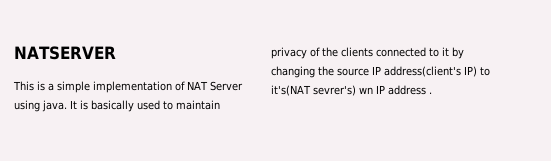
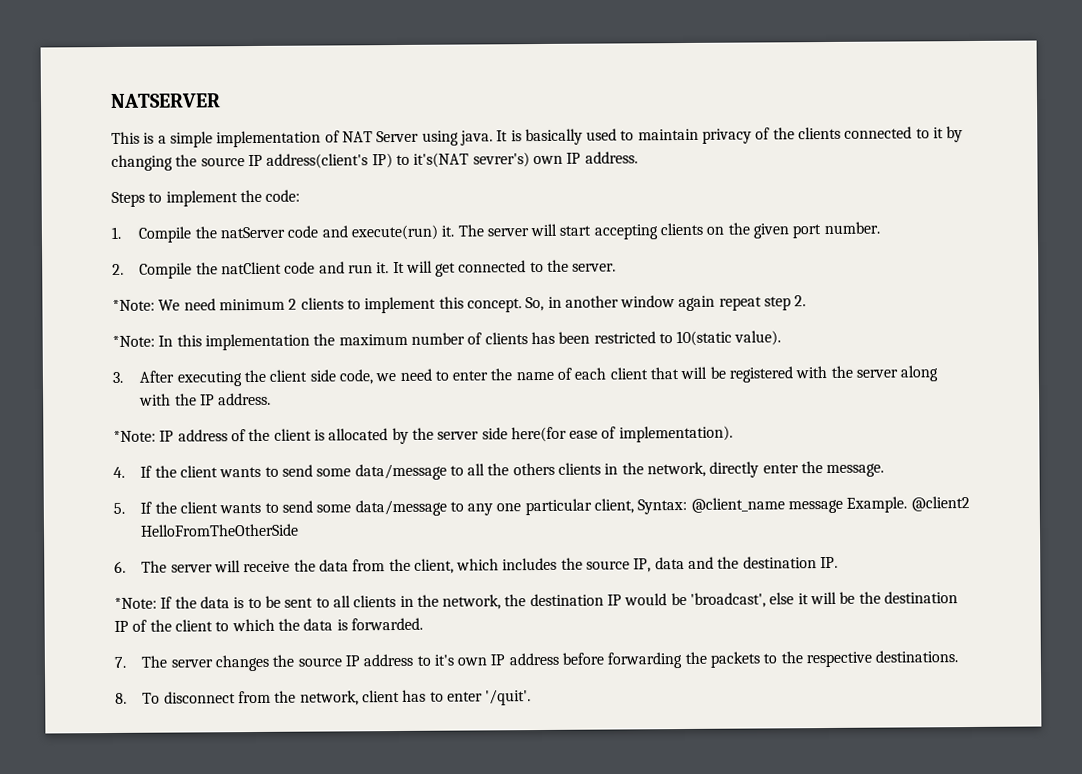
[359,85,432,95] wn IP address . -> [532,151,638,165] [111,189,301,207] [111,221,880,243] [112,259,617,279] [112,295,807,314] [112,330,782,351] [112,365,939,387] [139,392,272,406] [113,425,733,445] [113,461,885,481] [113,496,970,517] [140,523,300,537] [114,556,839,574] [114,591,959,610] [114,617,423,632] [114,650,959,672] [115,689,532,706] own IP address. // Steps to implement the code: // 1. Compile the natServer code and execute(run) it. The server will start accepting clients on the given port number. // 2. Compile the natClient code and run it. It will get connected to the server. // *Note: We need minimum 2 clients to implement this concept. So, in another window again repeat step 2. // *Note: In this implementation the maximum number of clients has been restricted to 10(static value). // 3. After executing the client side code, we need to enter the name of each client that will be registered with the server along with the IP address. // *Note: IP address of the client is allocated by the server side here(for ease of implementation). // 4. If the client wants to send some data/message to all the others clients in the network, directly enter the message. // 5. If the client wants to send some data/message to any one particular client, Syntax: @client_name message Example. @client2 HelloFromTheOtherSide // 6. The server will receive the data from the client, which includes the source IP, data and the destination IP. // *Note: If the data is to be sent to all clients in the network, the destination IP would be 'broadcast', else it will be the destination IP of the client to which the data is forwarded. // 7. The server changes the source IP address to it's own IP address before forwarding the packets to the respective destinations. // 8. To disconnect from the network, client has to enter '/quit'.

